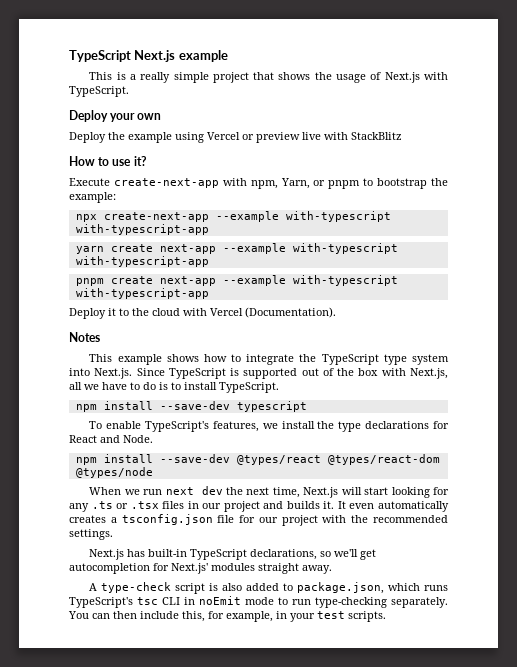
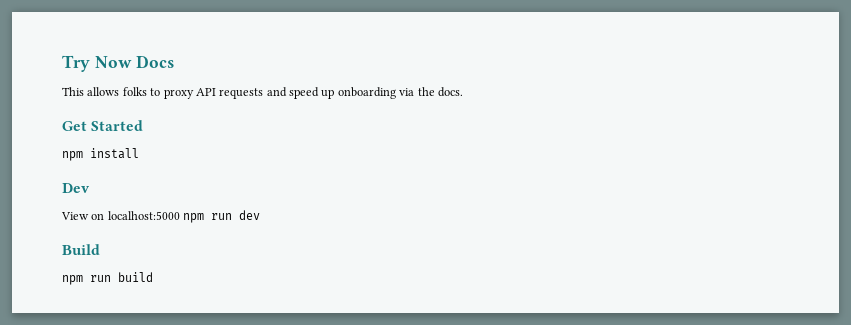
[69,50,228,62] [89,72,449,83] [69,86,129,97] [69,110,162,122] [69,132,402,143] [69,156,147,166] [69,178,449,189] [69,192,116,203] [75,211,391,222] [75,224,209,235] [75,243,398,254] [75,256,209,267] [75,275,398,286] [75,288,209,299] [69,307,336,319] [69,332,100,342] [89,354,450,365] [69,368,448,379] [69,382,279,393] [75,401,307,412] [89,421,449,432] [69,435,153,443] [75,454,440,465] [75,467,153,478] [89,486,450,498] [69,501,450,512] [69,514,448,526] [69,529,113,540] [89,549,377,560] [69,563,332,574] [89,582,448,594] [69,596,448,608] [68,611,386,622] TypeScript Next.js example // This is a really simple project that shows the usage of Next.js with TypeScript. // Deploy your own // Deploy the example using Vercel or preview live with StackBlitz // How to use it? // Execute create-next-app with npm, Yarn, or pnpm to bootstrap the example: // npx create-next-app --example with-typescript with-typescript-app // yarn create next-app --example with-typescript with-typescript-app // pnpm create next-app --example with-typescript with-typescript-app // Deploy it to the cloud with Vercel (Documentation). // Notes // This example shows how to integrate the TypeScript type system into Next.js. Since TypeScript is supported out of the box with Next.js, all we have to do is to install TypeScript. // npm install --save-dev typescript // To enable TypeScript's features, we install the type declarations for React and Node. // npm install --save-dev @types/react @types/react-dom @types/node // When we run next dev the next time, Next.js will start looking for any .ts or .tsx files in our project and builds it. It even automatically creates a tsconfig.json file for our project with the recommended settings. // Next.js has built-in TypeScript declarations, so we'll get autocompletion for Next.js' modules straight away. // A type-check script is also added to package.json, which runs TypeScript's tsc CLI in noEmit mode to run type-checking separately. You can then include this, for example, in your test scripts. -> [62,55,175,72] [62,87,463,99] [62,120,144,131] [62,148,139,161] [62,183,90,193] [61,210,261,223] [62,244,100,255] [62,272,153,285] Try Now Docs // This allows folks to proxy API requests and speed up onboarding via the docs. // Get Started // npm install // Dev // View on localhost:5000 npm run dev // Build // npm run build

